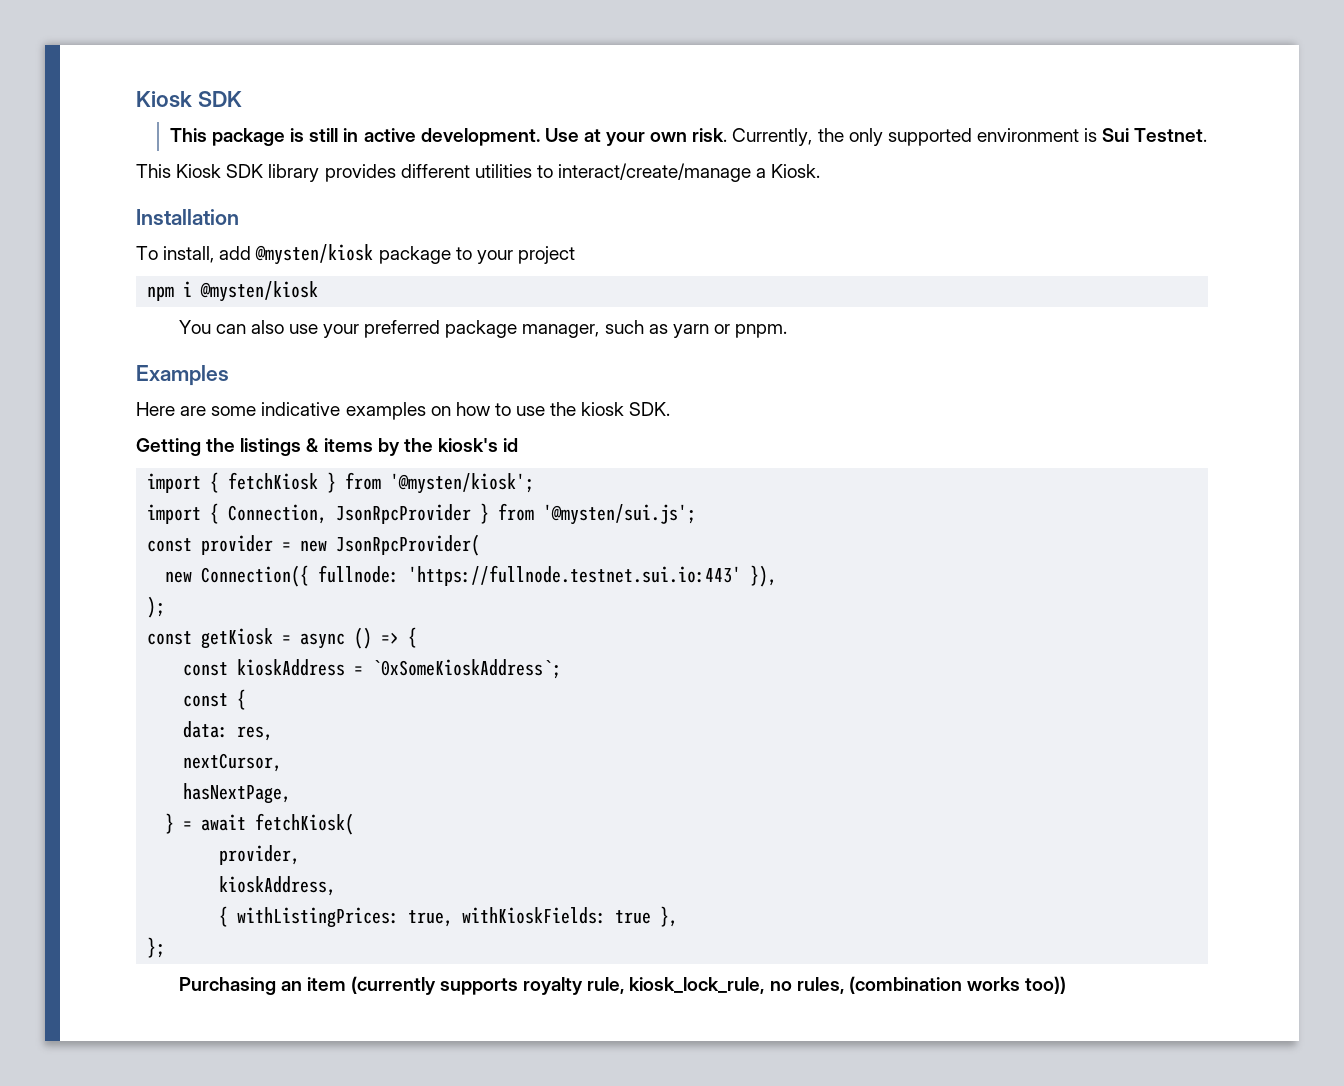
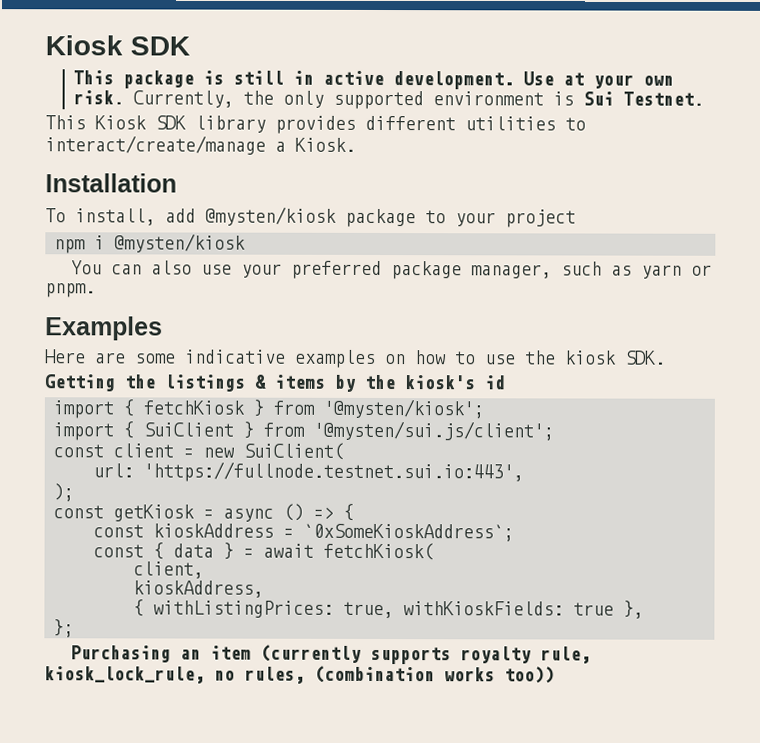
[228,503,697,525] [147,535,274,555] Connection, JsonRpcProvider } from '@mysten/sui.js'; // const provider -> [143,420,554,441] [53,443,174,458] SuiClient } from '@mysten/sui.js/client'; // const client
[336,534,481,556] [165,565,778,587] JsonRpcProvider( // new Connection({ fullnode: 'https://fullnode.testnet.sui.io:443' }), -> [243,442,344,460] [93,461,524,483] SuiClient( // url: 'https://fullnode.testnet.sui.io:443',
[183,721,274,741] [183,753,283,772] [183,783,292,804] // data: res, // nextCursor, // hasNextPage, // -> [173,543,214,558] data
[219,845,301,865] provider, -> [133,561,204,579] client,

